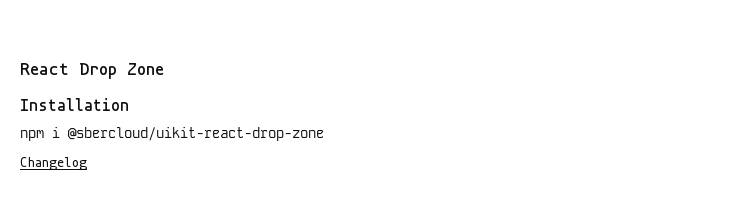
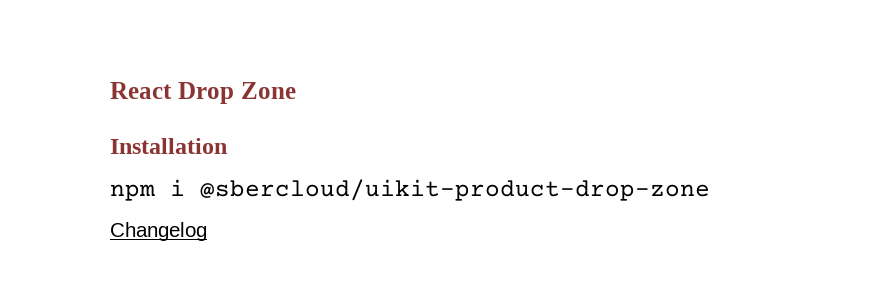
[68,127,324,141] @sbercloud/uikit-react-drop-zone -> [200,179,710,201] @sbercloud/uikit-product-drop-zone

